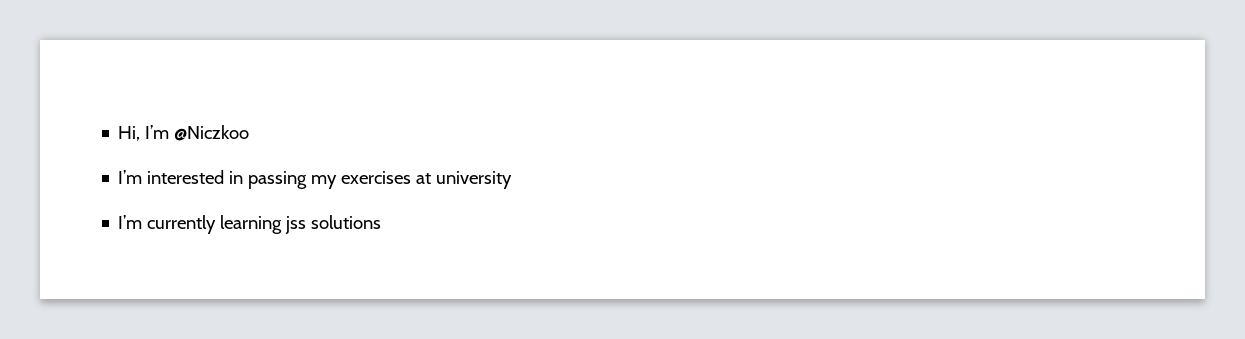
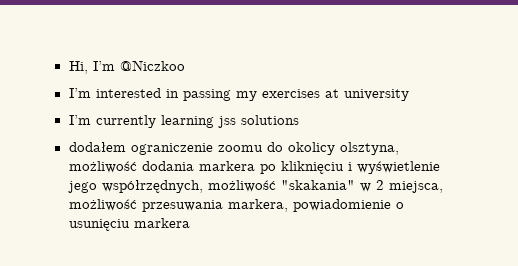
(382, 222) none -> [68,142,399,155] [68,161,440,174] [67,180,443,193] [68,199,404,212] [68,218,190,231] // dodałem ograniczenie zoomu do okolicy olsztyna, możliwość dodania markera po kliknięciu i wyświetlenie jego współrzędnych, możliwość "skakania" w 2 miejsca, możliwość przesuwania markera, powiadomienie o usunięciu markera

